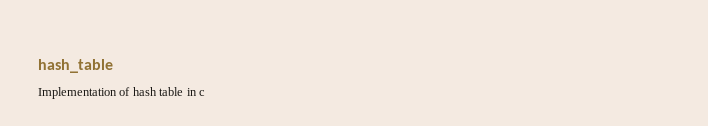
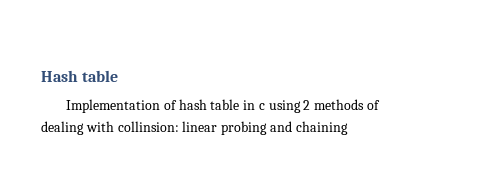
[38,59,113,73] hash_table -> [41,70,119,82] Hash table
(205, 93) none -> [268,99,380,113] [41,121,348,135] using 2 methods of dealing with collinsion: linear probing and chaining

